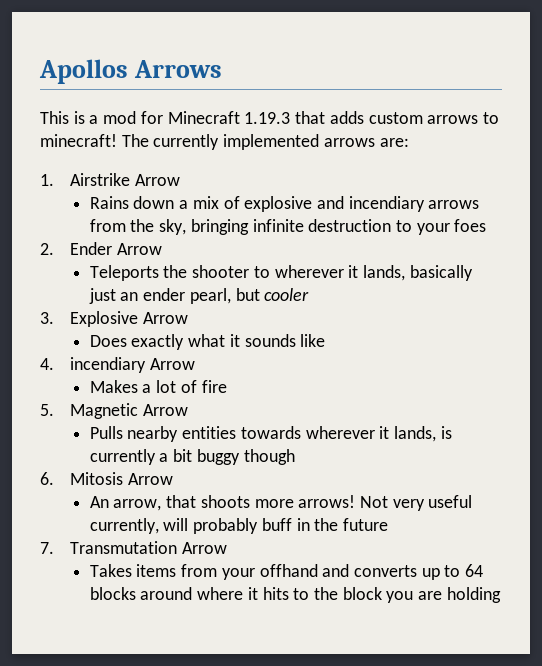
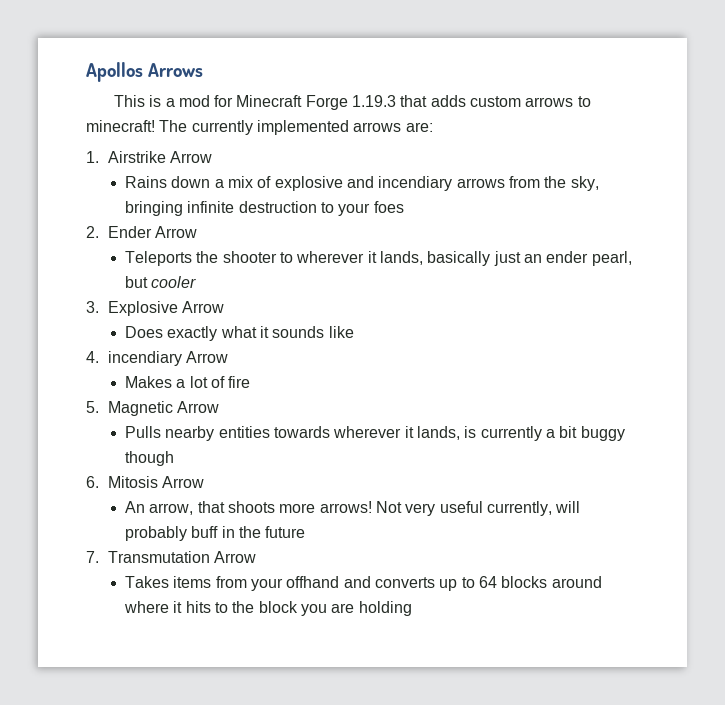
(240, 117) none -> [305,95,348,110] Forge

